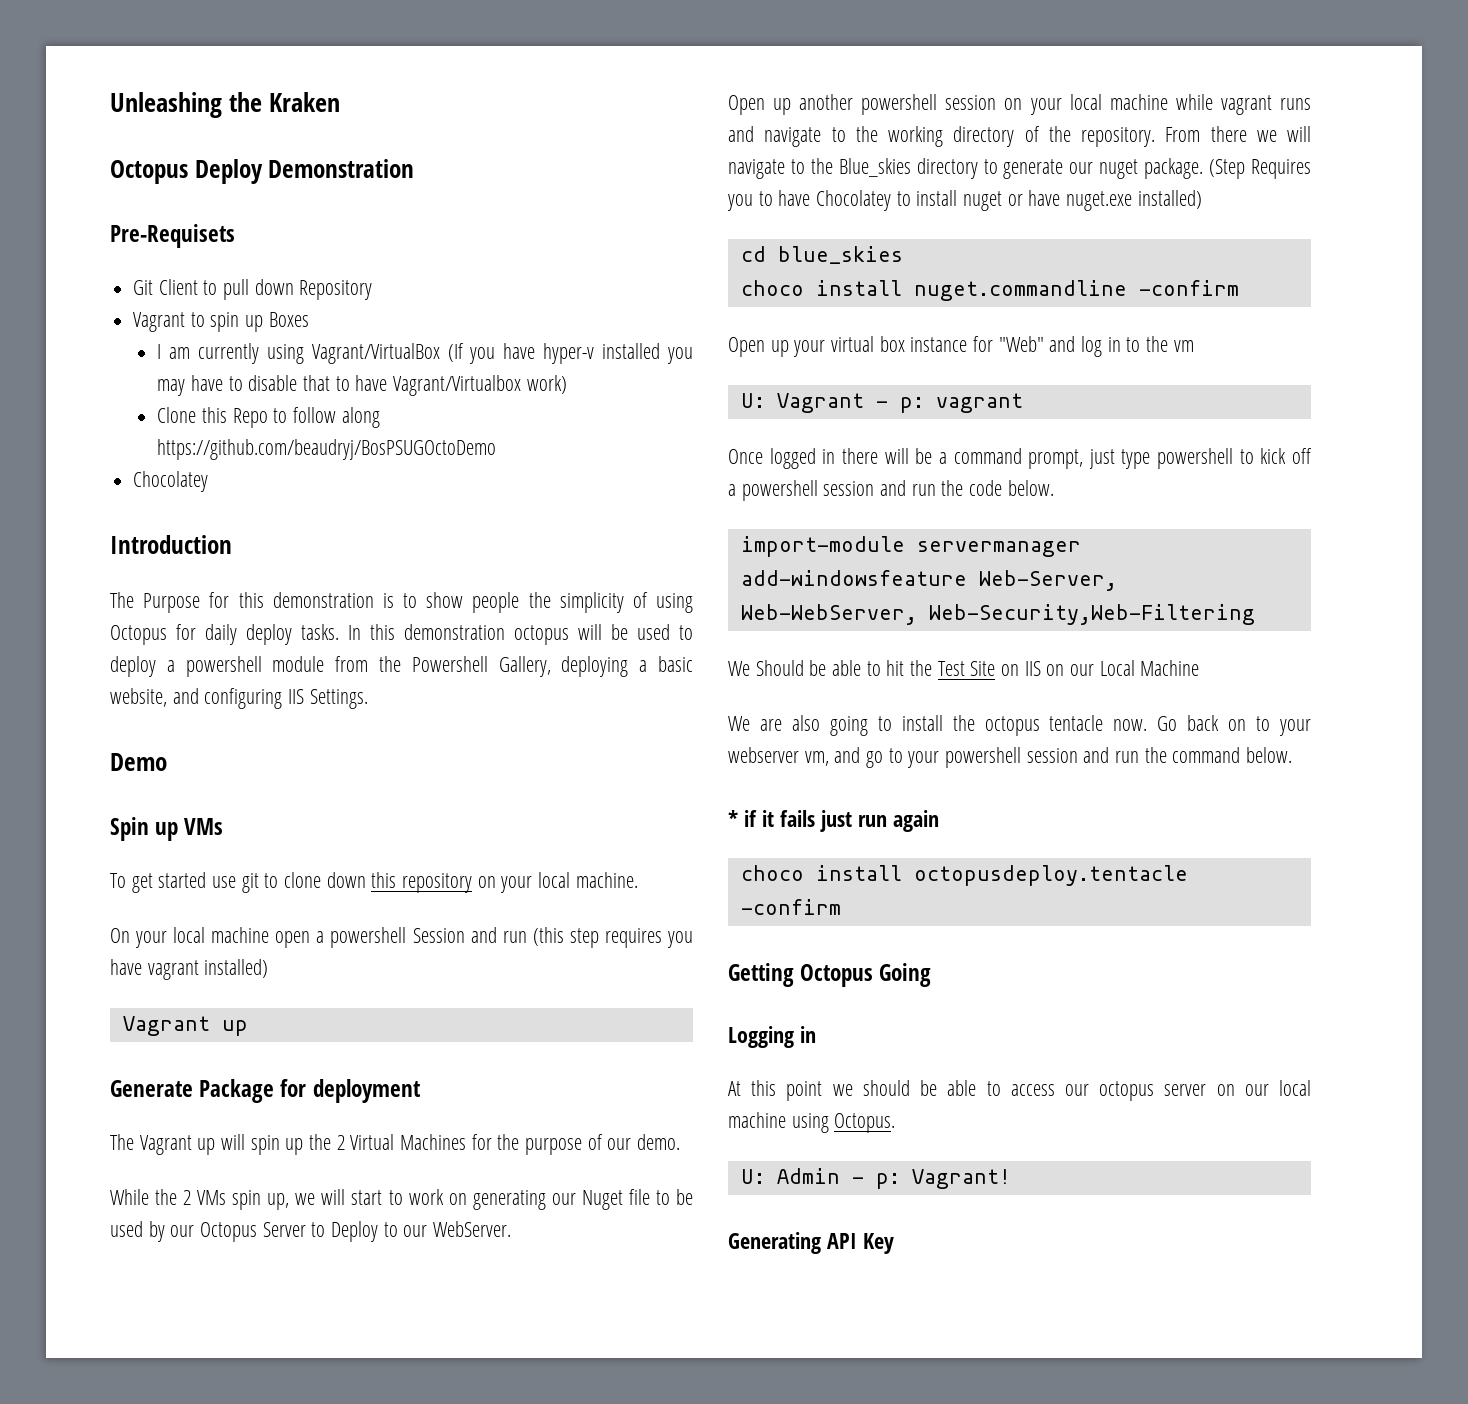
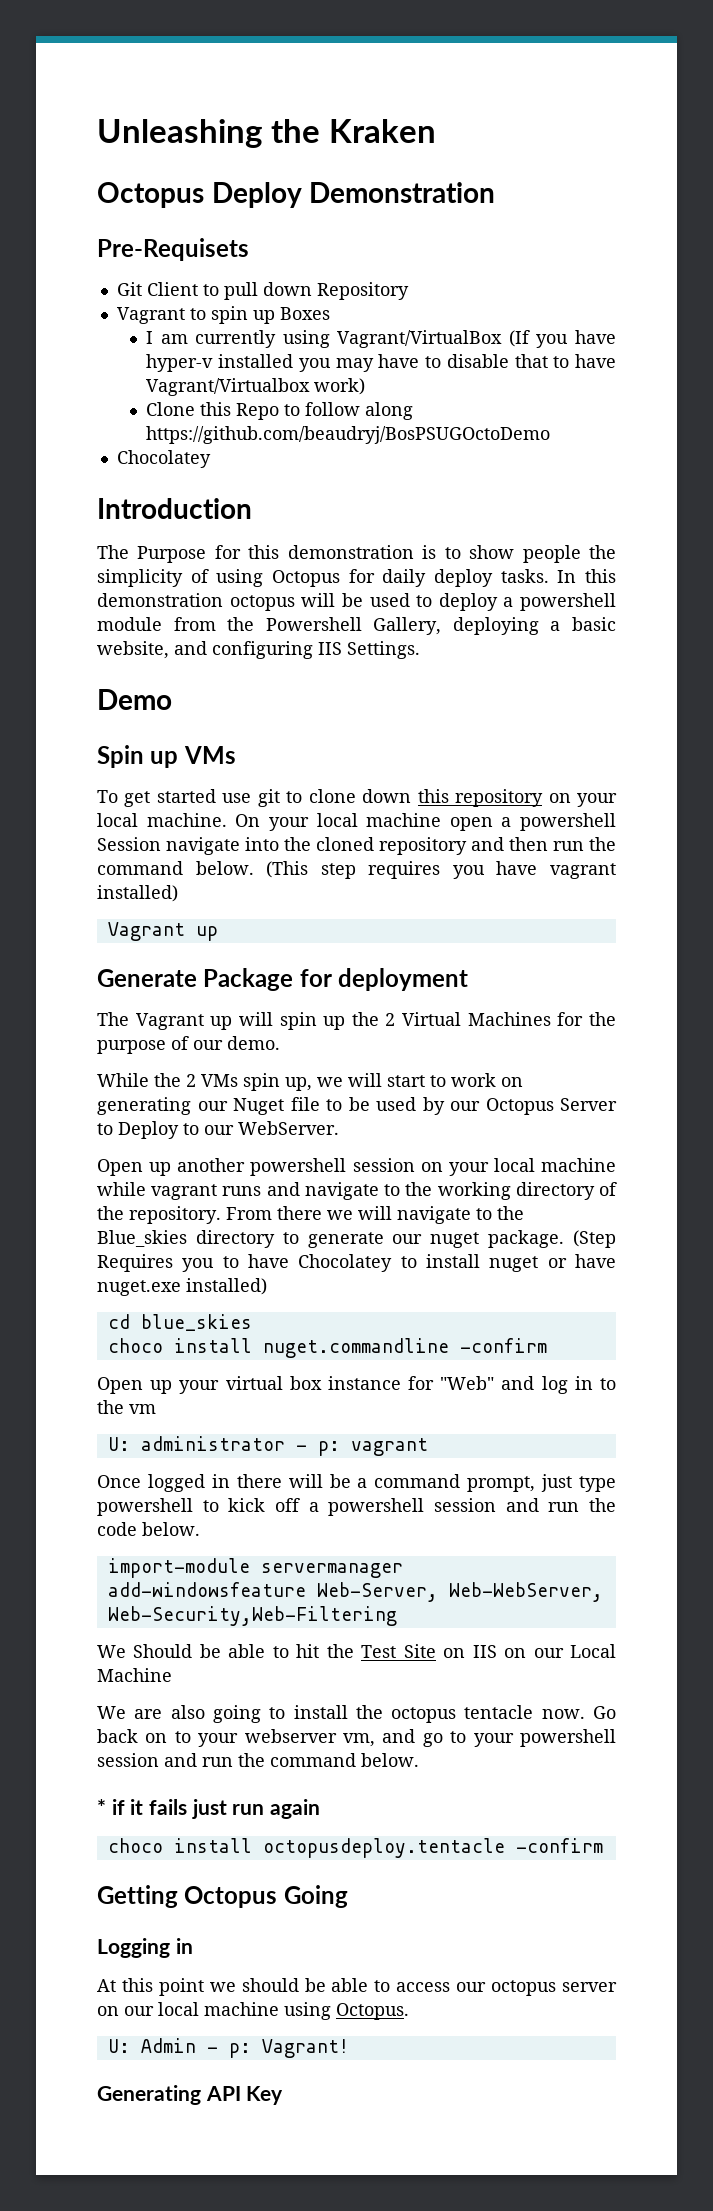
(638, 880) // -> (227, 820) none
[470,927,564,946] and run (this -> [166,837,616,855] [97,861,309,878] navigate into the cloned repository and then run the command below. (This
[776,393,864,413] Vagrant -> [140,1436,285,1451] administrator

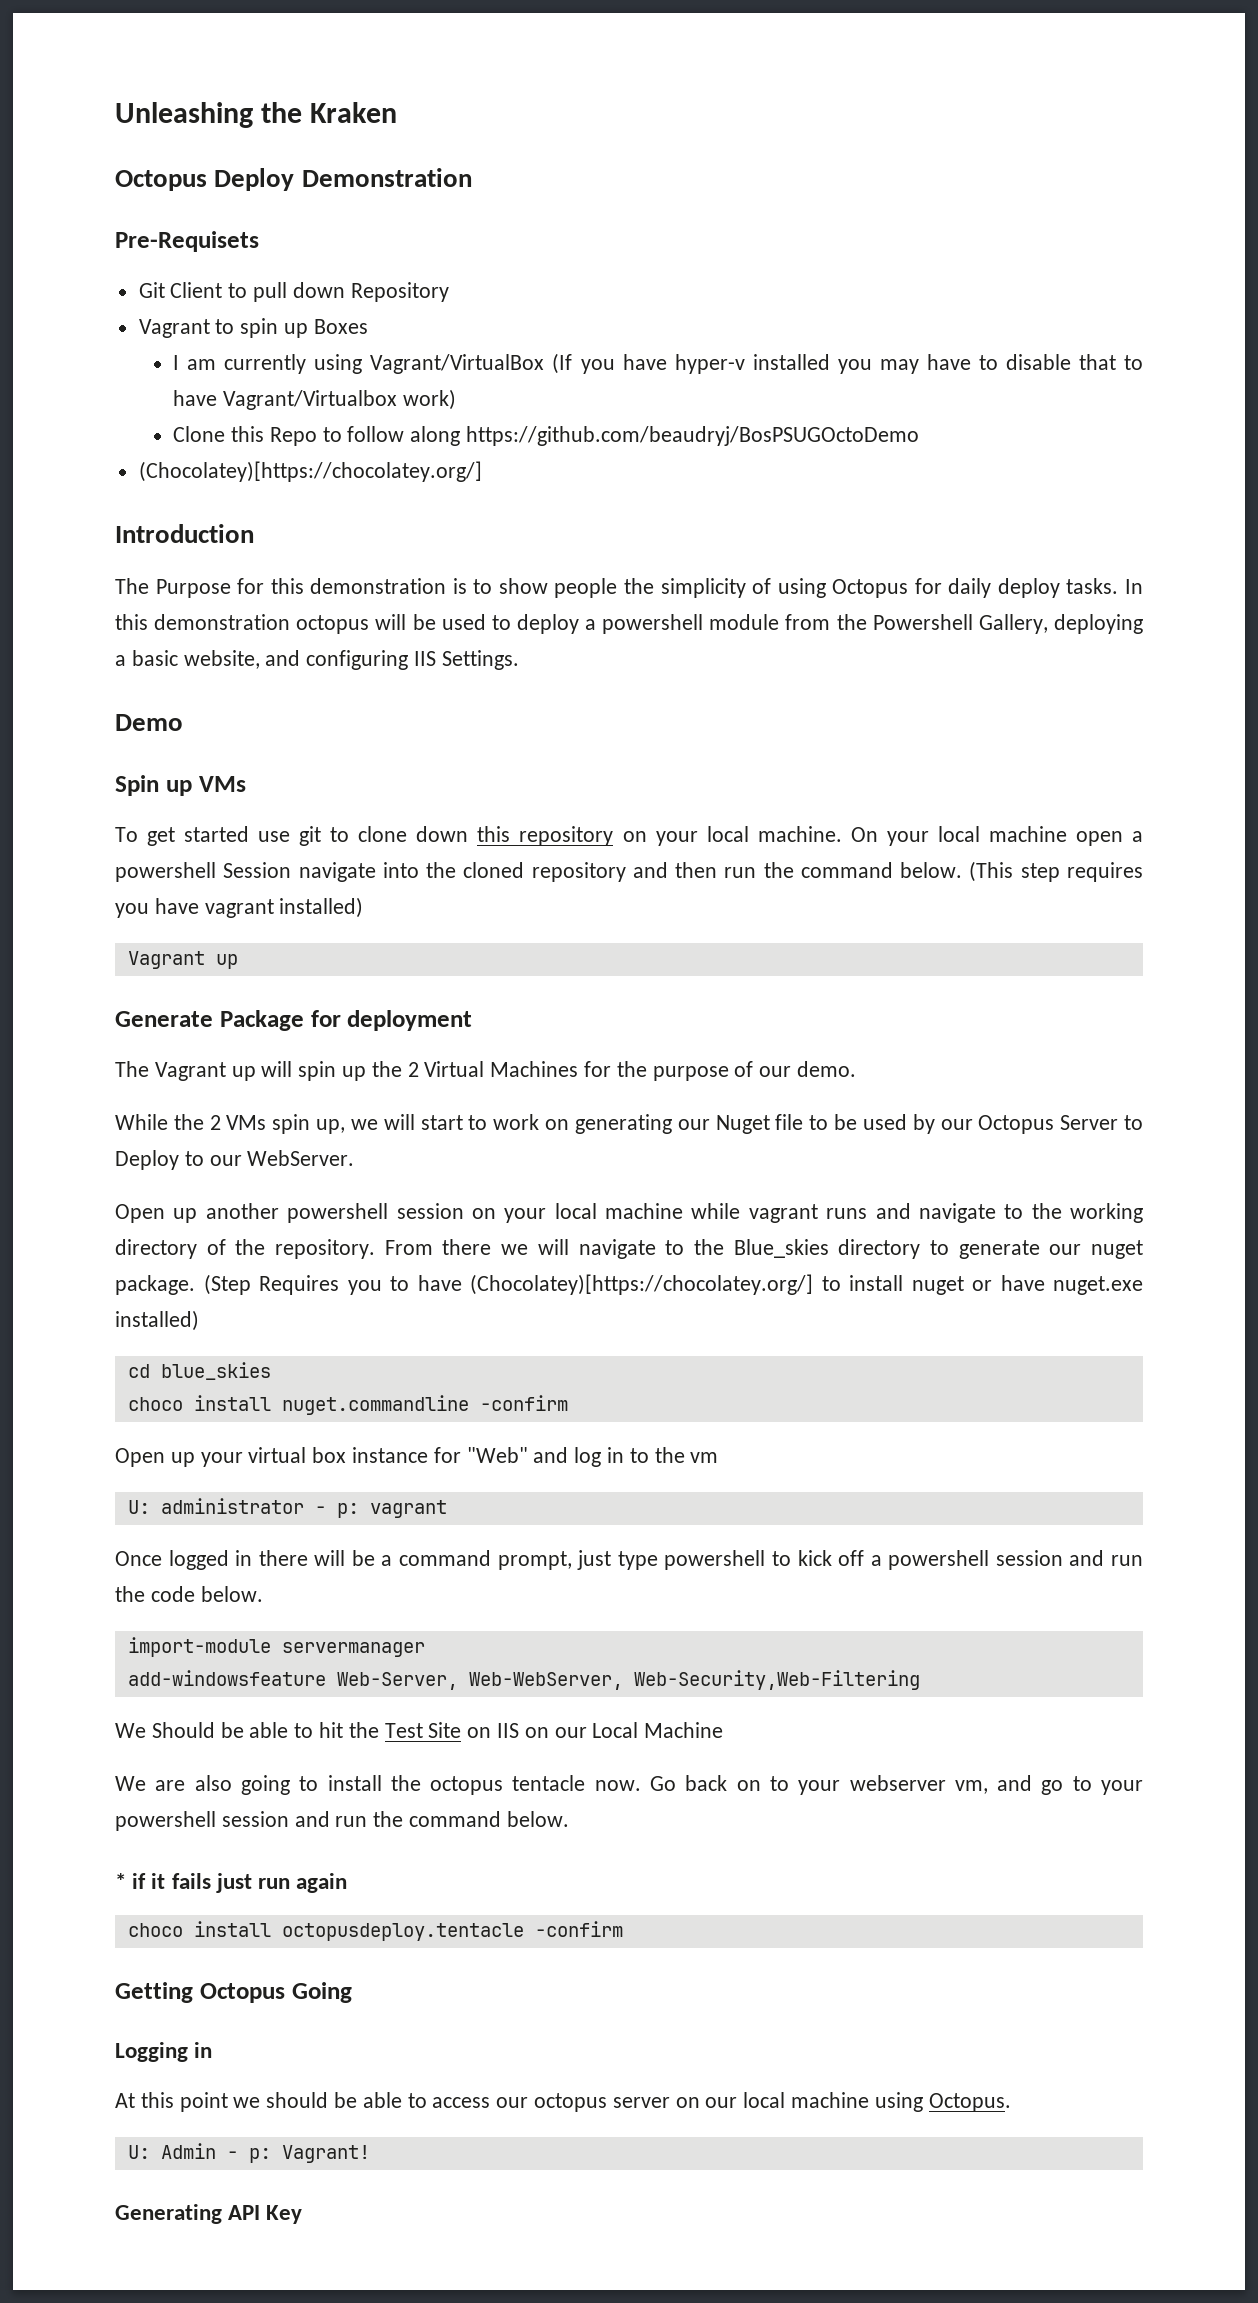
[116,450,211,468] Chocolatey -> [138,461,482,482] (Chocolatey)[https://chocolatey.org/]
[298,1254,393,1272] Chocolatey -> [470,1274,813,1295] (Chocolatey)[https://chocolatey.org/]

